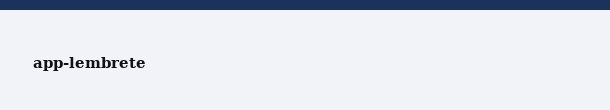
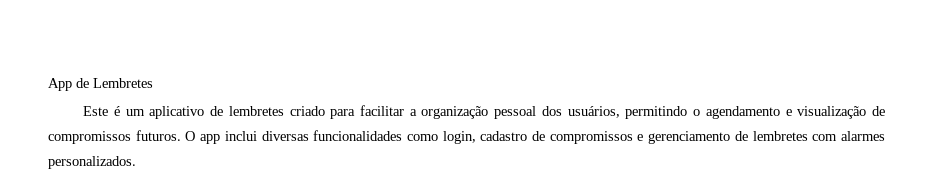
[33,57,146,71] app-lembrete -> [48,78,153,91] [83,105,886,119] [48,130,886,144] [48,156,136,169] App de Lembretes // Este é um aplicativo de lembretes criado para facilitar a organização pessoal dos usuários, permitindo o agendamento e visualização de compromissos futuros. O app inclui diversas funcionalidades como login, cadastro de compromissos e gerenciamento de lembretes com alarmes personalizados.

